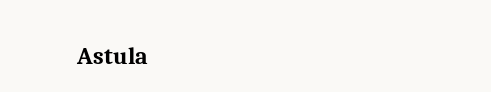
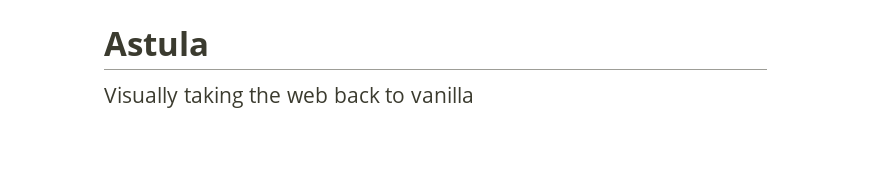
(148, 55) none -> [104,86,475,108] // Visually taking the web back to vanilla

